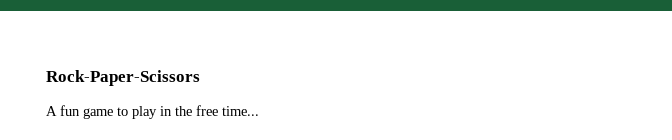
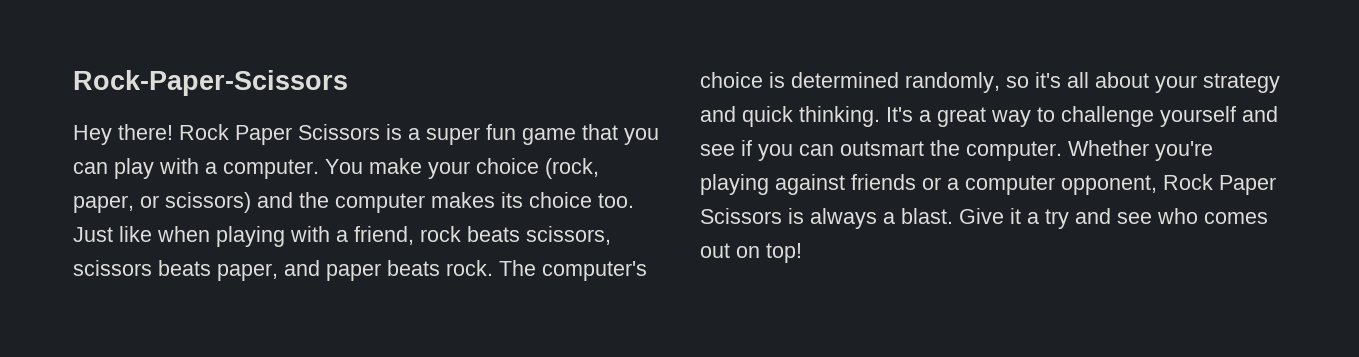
[46,105,259,119] A fun game to play in the free time... -> [73,124,659,145] [73,158,599,179] [73,192,634,213] [73,226,611,247] [73,260,647,281] [700,72,1280,93] [700,106,1278,127] [700,140,1213,161] [700,174,1276,195] [700,208,1268,229] [700,243,802,263] Hey there! Rock Paper Scissors is a super fun game that you can play with a computer. You make your choice (rock, paper, or scissors) and the computer makes its choice too. Just like when playing with a friend, rock beats scissors, scissors beats paper, and paper beats rock. The computer's choice is determined randomly, so it's all about your strategy and quick thinking. It's a great way to challenge yourself and see if you can outsmart the computer. Whether you're playing against friends or a computer opponent, Rock Paper Scissors is always a blast. Give it a try and see who comes out on top!

